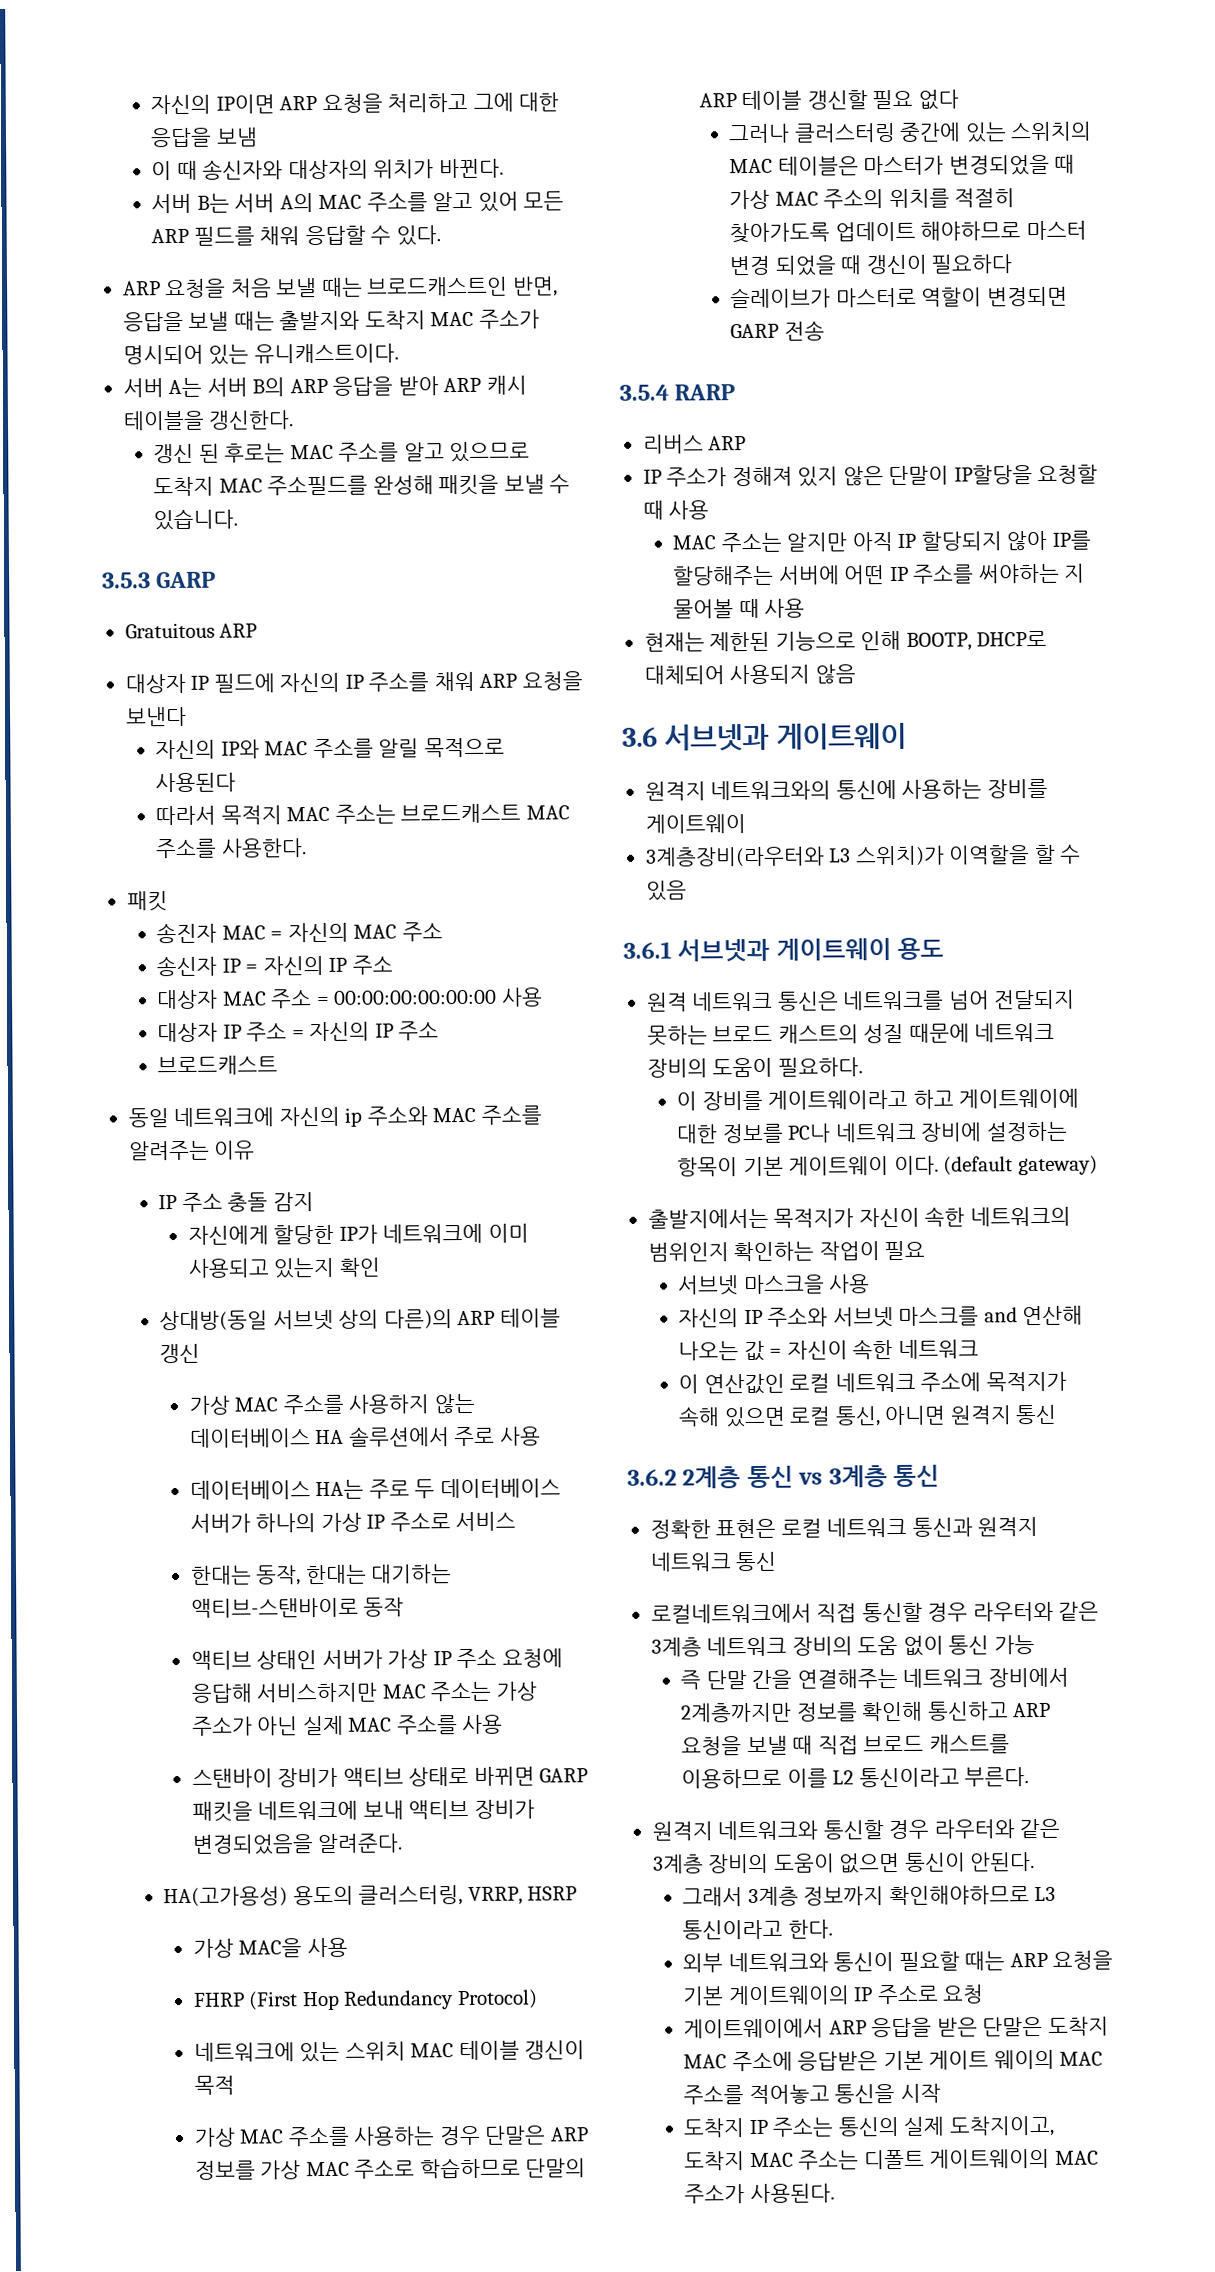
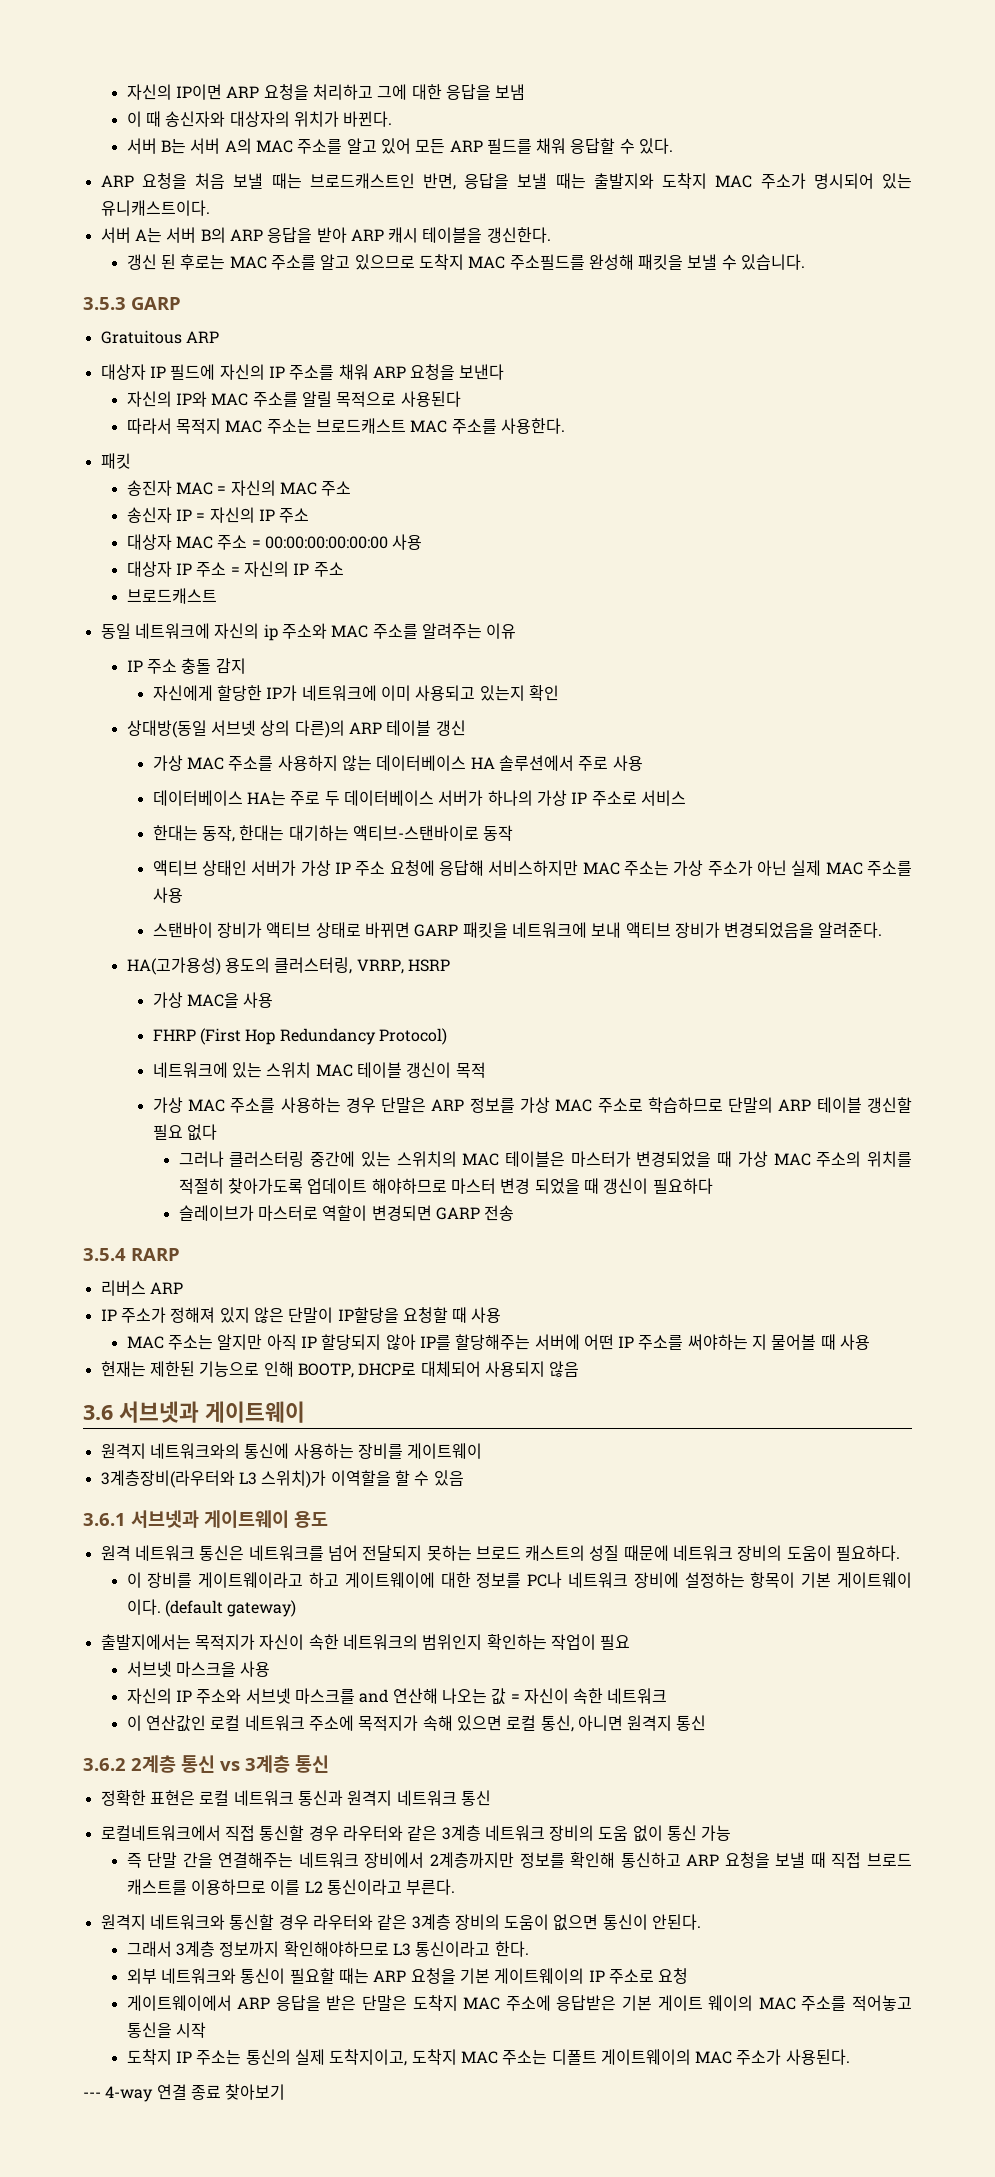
(835, 2193) none -> [83,2084,286,2102] // --- 4-way 연결 종료 찾아보기

